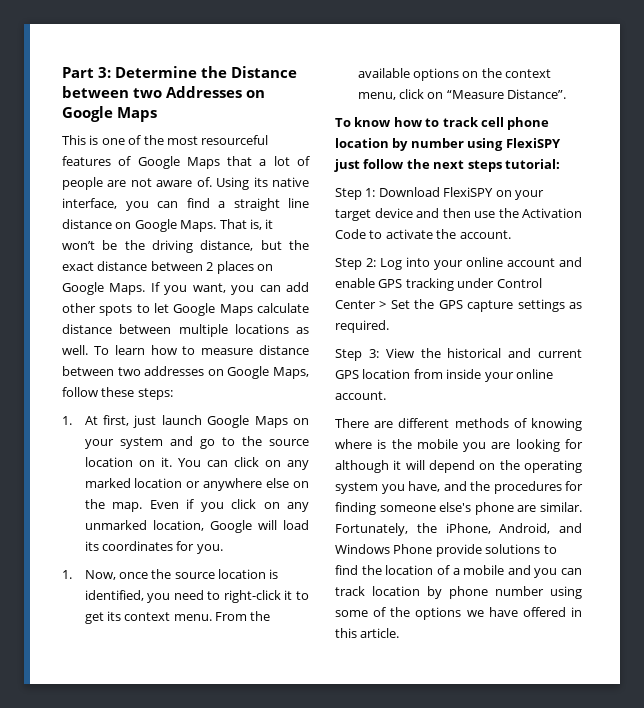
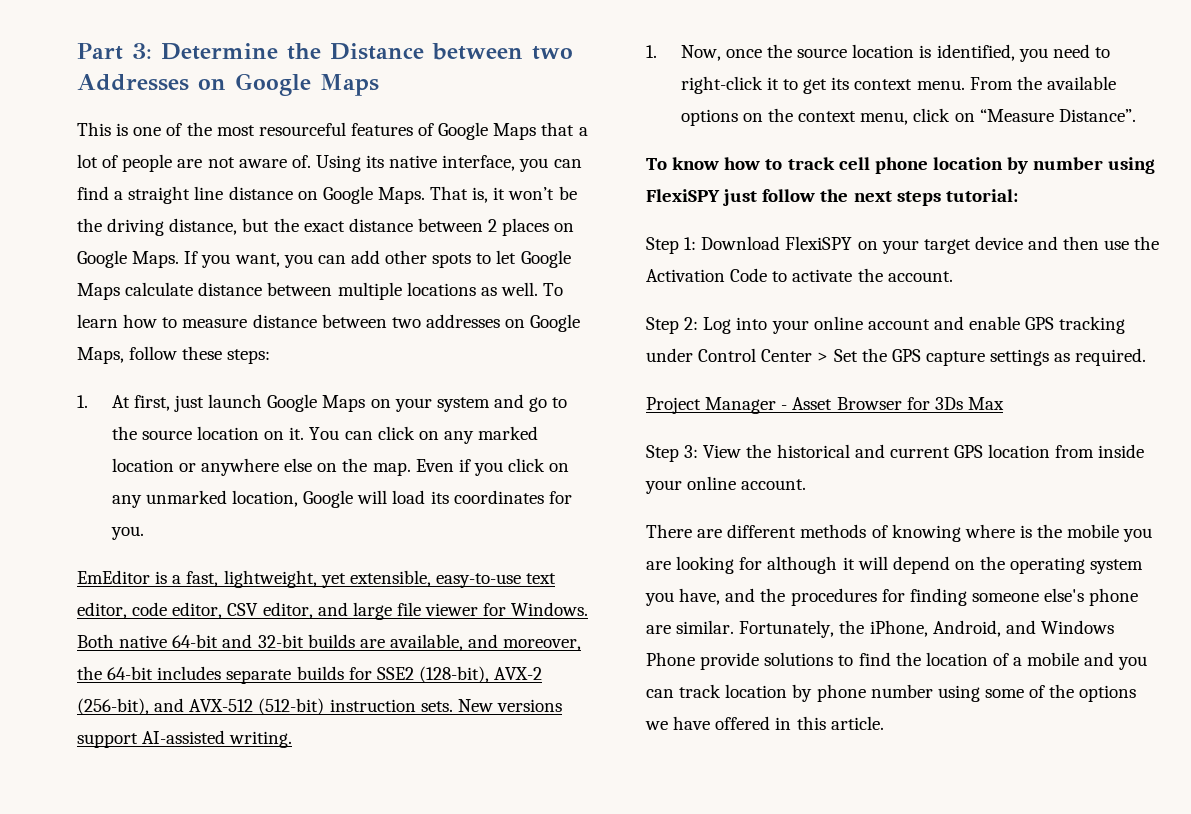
(223, 549) none -> [77,570,557,588] [77,602,589,620] [77,634,582,651] [77,666,543,684] [77,698,562,715] [77,730,293,748] // EmEditor is a fast, lightweight, yet extensible, easy-to-use text editor, code editor, CSV editor, and large file viewer for Windows. Both native 64-bit and 32-bit builds are available, and moreover, the 64-bit includes separate builds for SSE2 (128-bit), AVX-2 (256-bit), and AVX-512 (512-bit) instruction sets. New versions support AI-assisted writing.
(389, 326) none -> [646,397,1004,414] // Project Manager - Asset Browser for 3Ds Max

